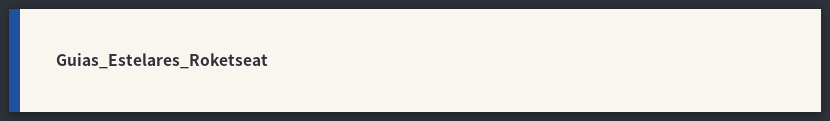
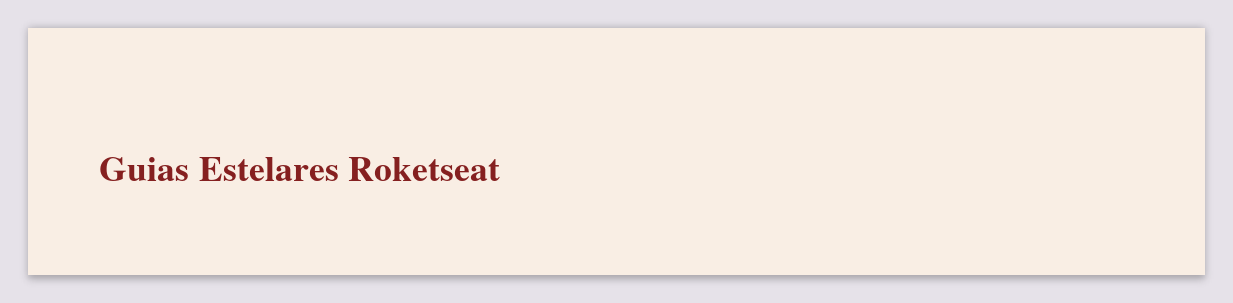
[56,53,268,69] Guias_Estelares_Roketseat -> [99,157,501,181] Guias Estelares Roketseat

